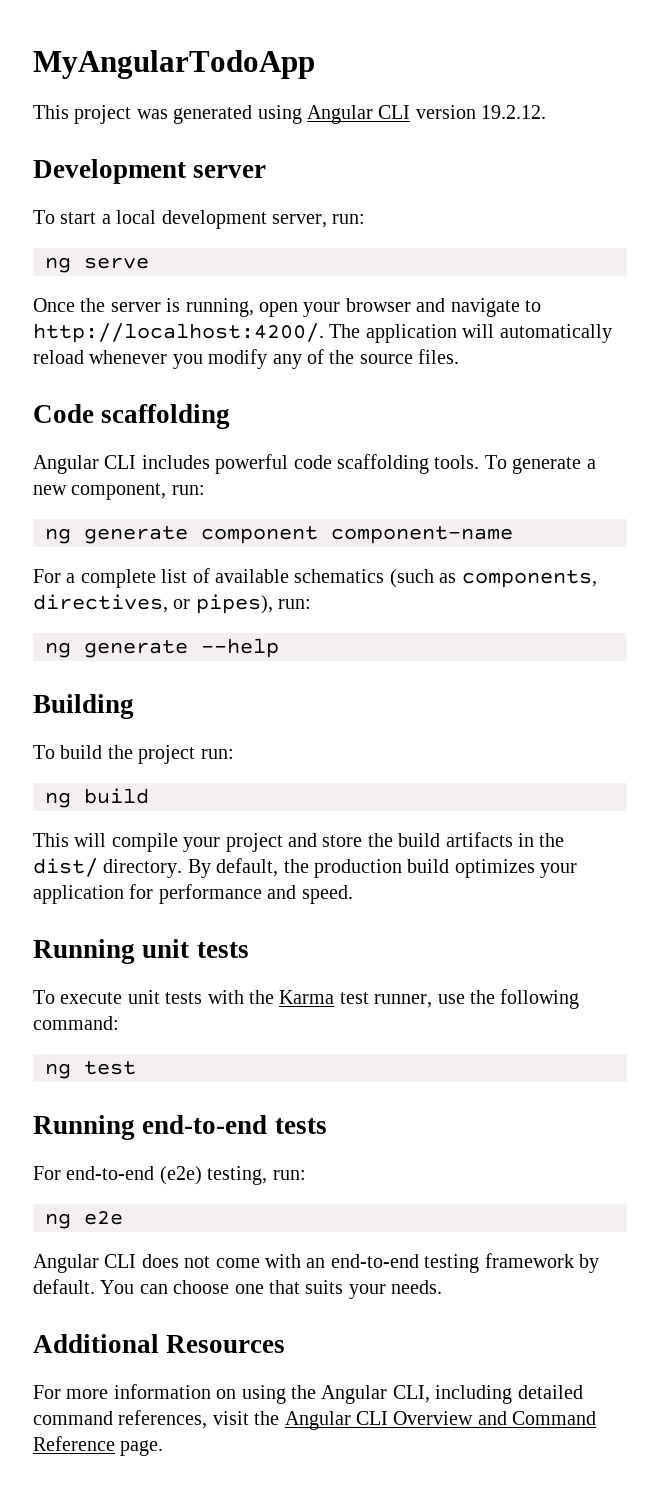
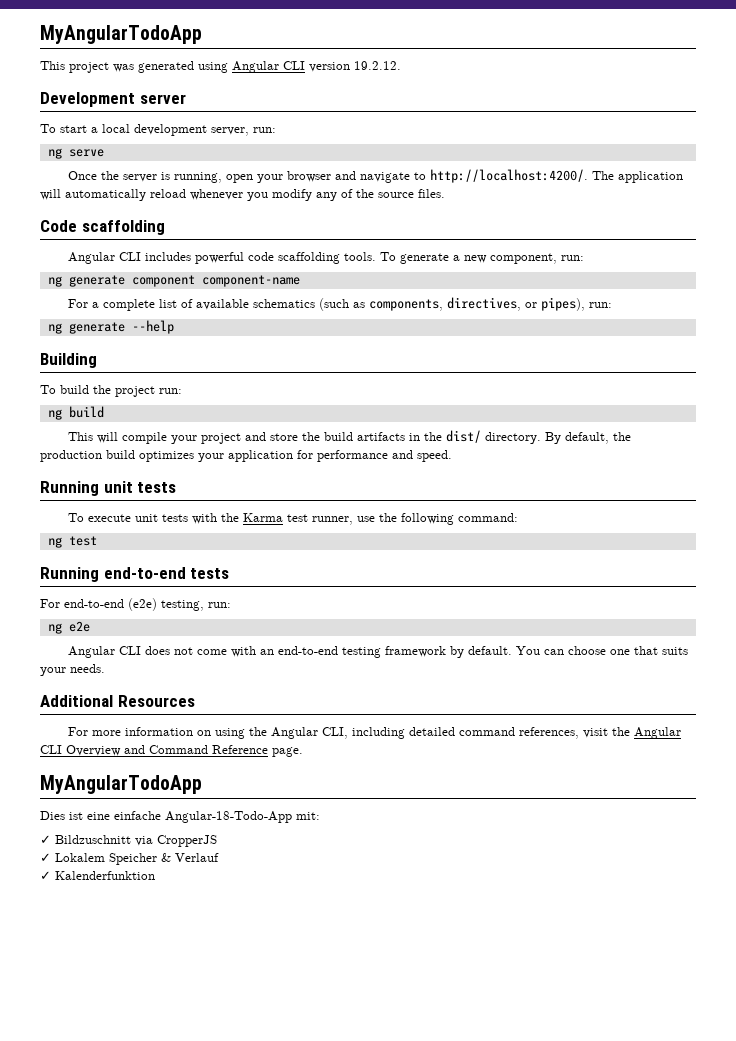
(164, 1448) none -> [40,775,202,794] [40,811,320,823] [40,835,217,847] [40,853,219,865] [40,871,155,880] // MyAngularTodoApp // Dies ist eine einfache Angular-18-Todo-App mit: // ✓ Bildzuschnitt via CropperJS // ✓ Lokalem Speicher & Verlauf // ✓ Kalenderfunktion

